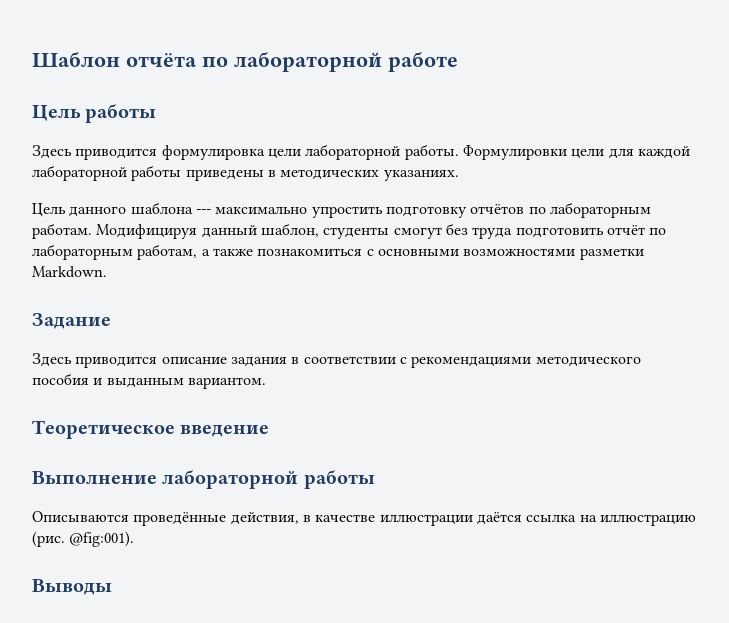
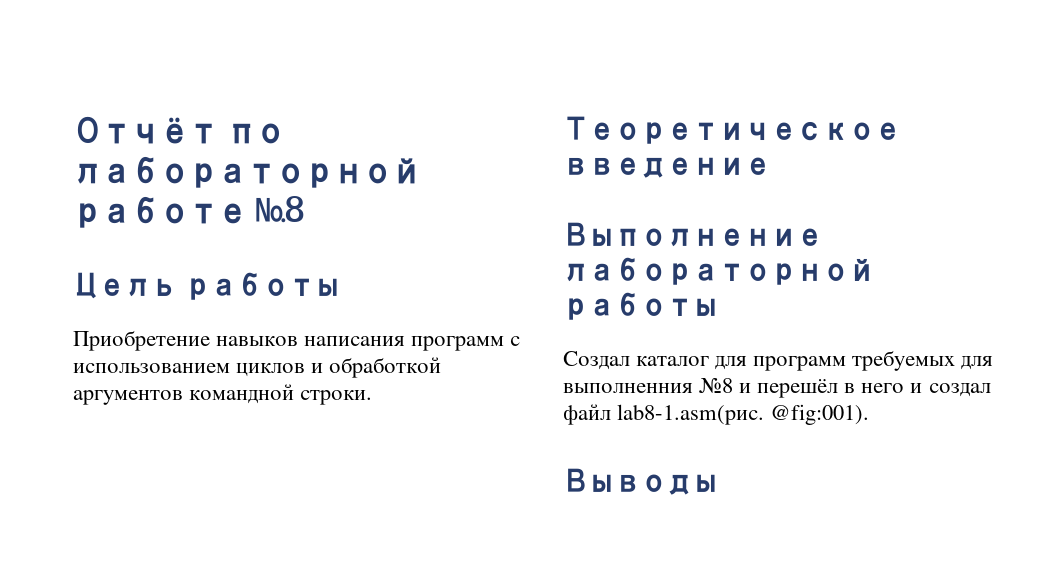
[32,52,197,67] Шаблон отчёта -> [73,116,218,144] Отчёт
(458, 62) none -> [255,196,304,223] №8
[32,144,690,160] [32,165,459,181] [32,202,651,218] [32,223,667,239] [32,244,644,260] [32,266,107,278] [32,313,111,329] [32,353,641,368] [32,373,266,389] Здесь приводится формулировка цели лабораторной работы. Формулировки цели для каждой лабораторной работы приведены в методических указаниях. // Цель данного шаблона --- максимально упростить подготовку отчётов по лабораторным работам. Модифицируя данный шаблон, студенты смогут без труда подготовить отчёт по лабораторным работам, а также познакомиться с основными возможностями разметки Markdown. // Задание // Здесь приводится описание задания в соответствии с рекомендациями методического пособия и выданным вариантом. -> [73,330,521,351] [73,357,442,378] [73,384,373,405] Приобретение навыков написания программ с использованием циклов и обработкой аргументов командной строки.
[32,511,696,526] [32,531,65,547] Описываются проведённые действия, в качестве иллюстрации даётся ссылка на иллюстрацию (рис. -> [563,350,994,371] [563,378,991,398] [563,404,765,425] Создал каталог для программ требуемых для выполненния №8 и перешёл в него и создал файл lab8-1.asm(рис.

